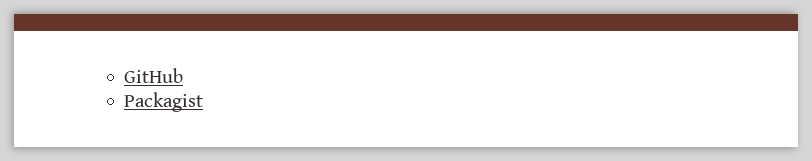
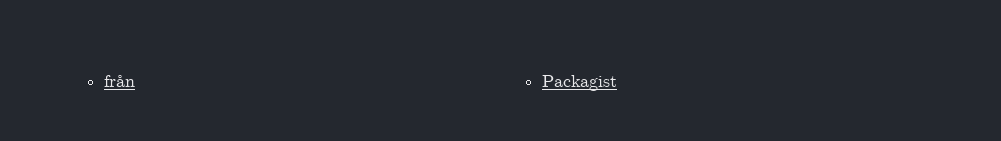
[124,68,184,83] GitHub -> [104,75,136,87] från

